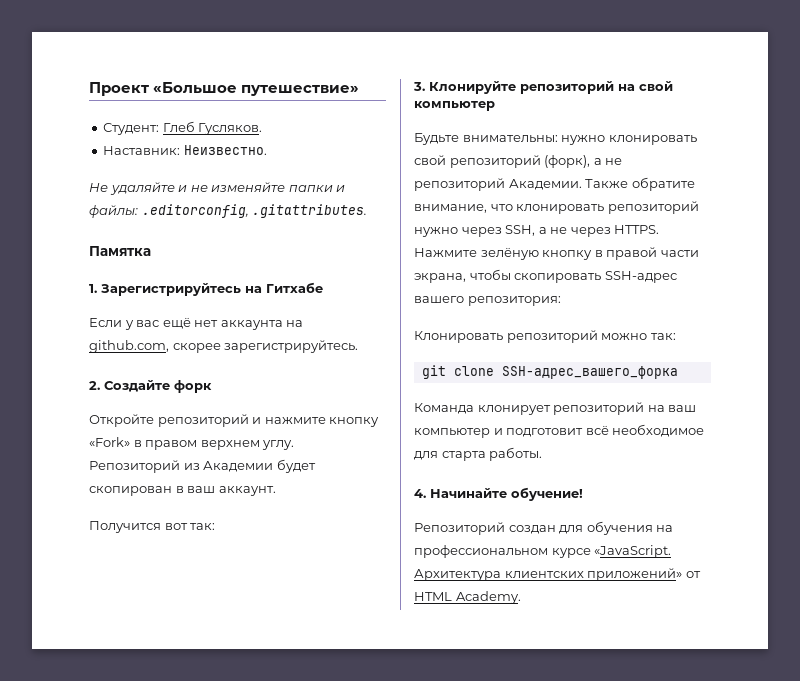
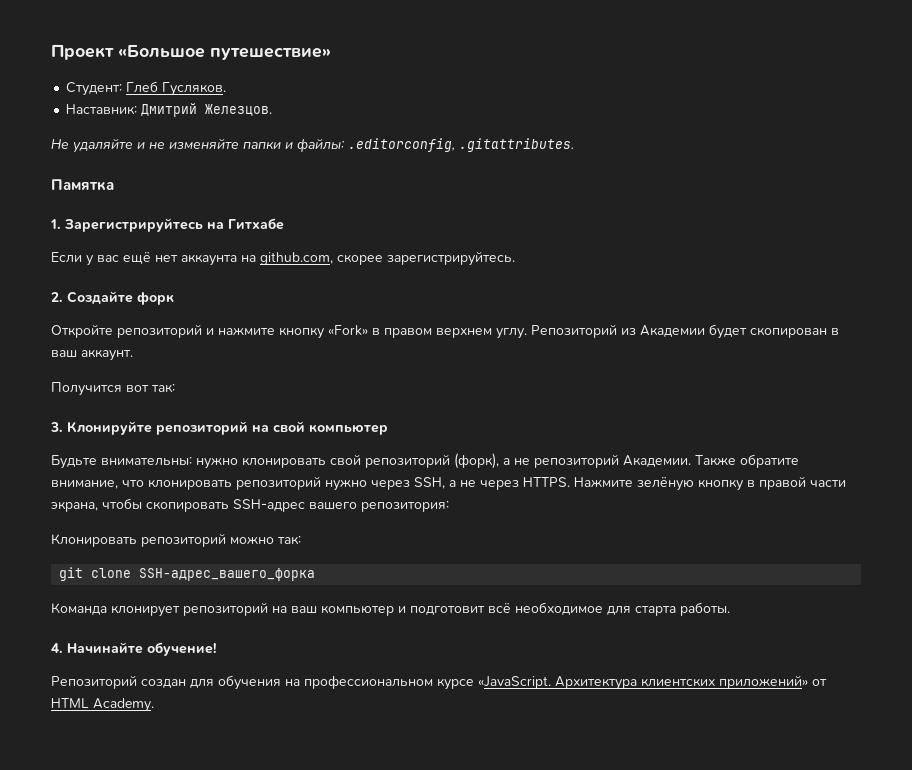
[183,145,267,155] Неизвестно. -> [141,103,273,117] Дмитрий Железцов.

